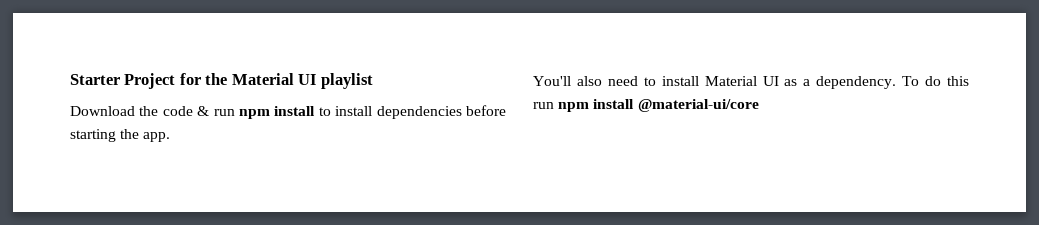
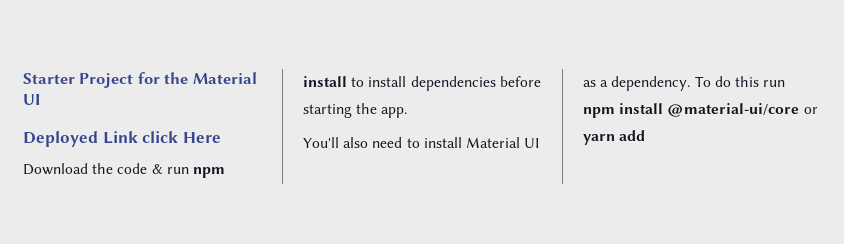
[320,73,373,89] playlist -> [23,131,221,147] // Deployed Link click Here
(759, 105) none -> [803,107,818,114] [583,130,646,145] or yarn add

